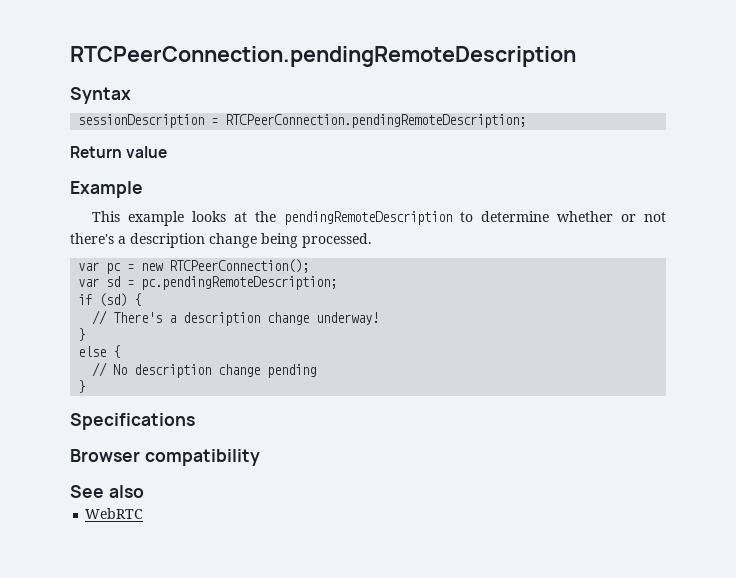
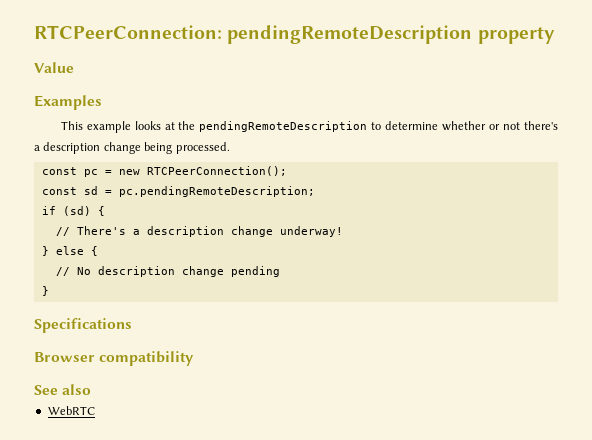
[70,46,576,67] [70,87,131,104] [78,114,527,128] [70,146,168,158] [70,181,143,198] RTCPeerConnection.pendingRemoteDescription // Syntax // sessionDescription = RTCPeerConnection.pendingRemoteDescription; // Return value // Example -> [34,25,555,44] [34,62,74,73] [34,95,102,110] RTCPeerConnection: pendingRemoteDescription property // Value // Examples
[78,262,100,271] var -> [41,167,77,175] const
[78,278,100,287] var -> [41,187,77,195] const
(86, 334) // -> (49, 251) none

